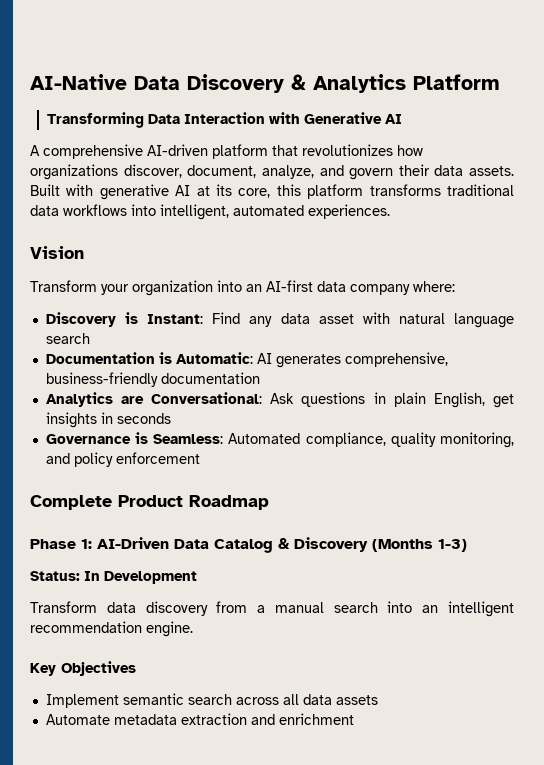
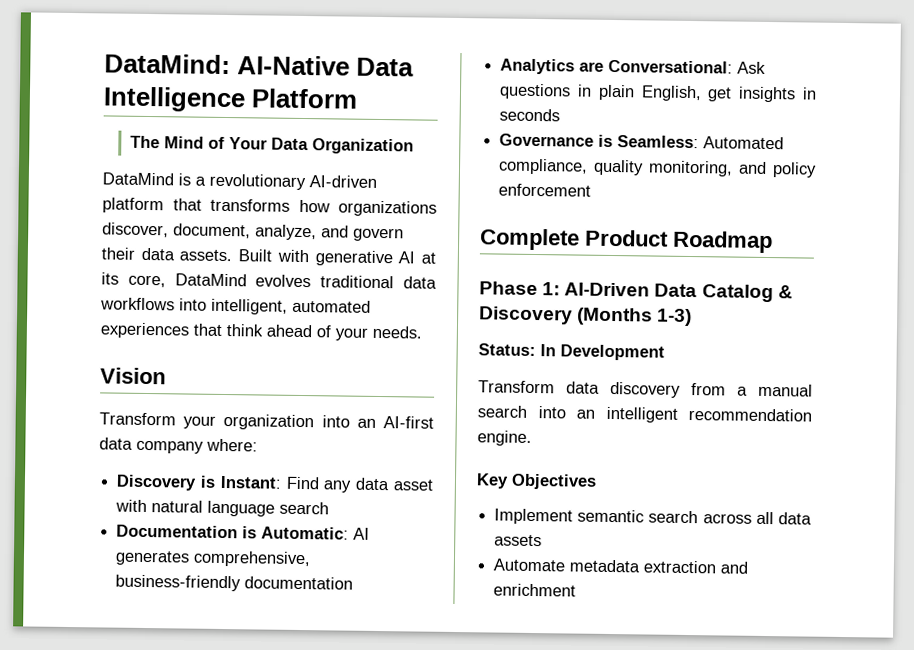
(30, 82) none -> [104,53,231,75] DataMind:
[187,74,500,93] [47,112,403,128] [30,144,143,159] Discovery & Analytics Platform // Transforming Data Interaction with Generative AI // A comprehensive -> [103,86,359,113] [129,135,414,155] [102,172,306,191] Intelligence Platform // The Mind of Your Data Organization // DataMind is a revolutionary
[302,144,393,156] revolutionizes -> [210,198,290,212] transforms
[276,184,441,199] this platform transforms -> [174,273,312,288] DataMind evolves
[308,204,390,219] experiences. -> [100,322,422,341] experiences that think ahead of your needs.

